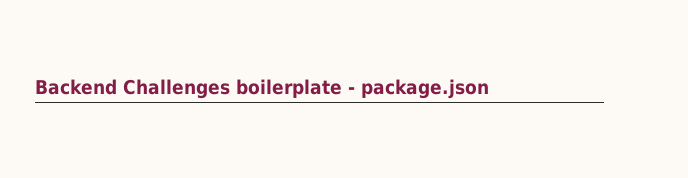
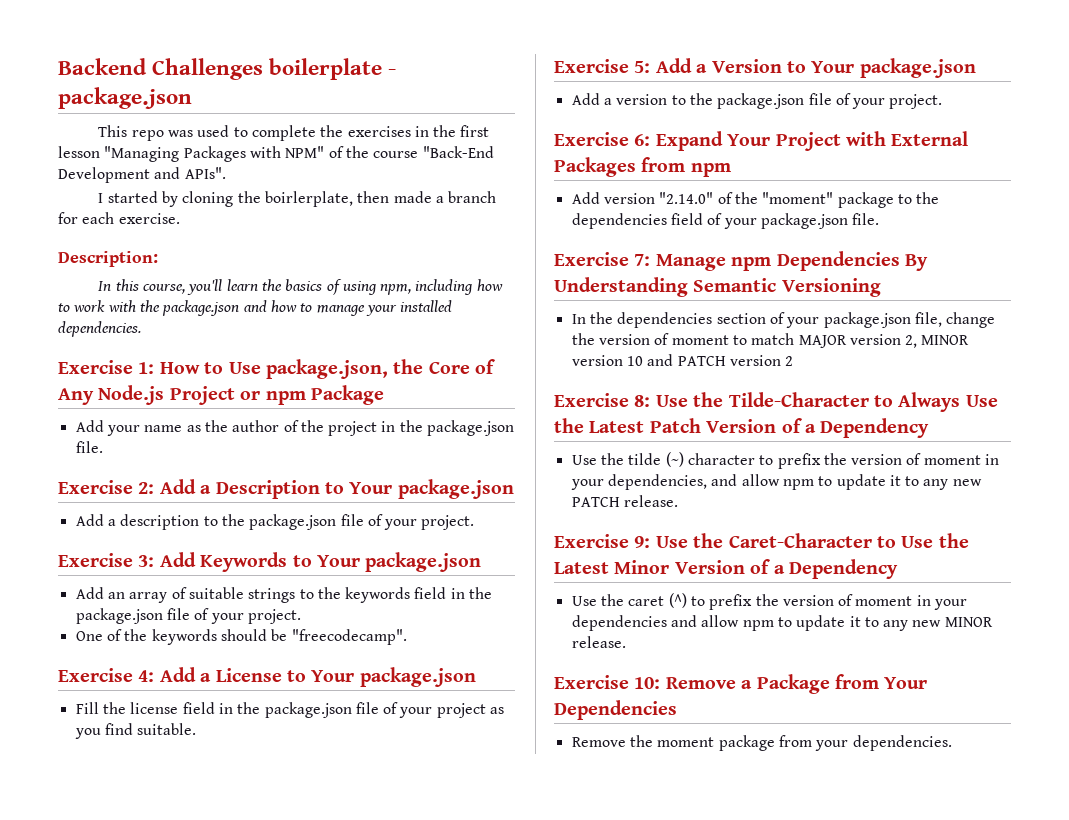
(489, 89) none -> [98,125,490,141] [58,146,494,162] [58,167,226,183] [98,191,497,207] [58,212,180,224] [58,251,158,267] [98,279,503,295] [58,300,453,316] [58,321,141,337] [58,359,496,379] [58,385,384,405] [75,420,515,436] [75,441,103,453] [58,479,514,499] [75,514,475,530] [58,552,482,572] [75,587,493,603] [75,608,301,624] [75,629,407,645] [58,667,476,687] [75,702,505,718] [74,723,197,739] [554,58,976,78] [571,93,943,109] [554,131,969,151] [554,157,731,177] [571,192,940,208] [571,213,880,229] [554,251,928,271] [554,277,881,297] [571,312,996,328] [571,333,970,348] [571,354,794,366] [554,392,998,412] [554,418,930,438] [571,452,1000,469] [570,474,982,490] [571,495,678,507] [554,533,969,548] [554,559,898,579] [571,593,968,610] [571,615,993,631] [571,636,626,648] [554,674,928,694] [554,700,677,720] [571,735,952,751] // This repo was used to complete the exercises in the first lesson "Managing Packages with NPM" of the course "Back-End Development and APIs". // I started by cloning the boirlerplate, then made a branch for each exercise. // Description: // In this course, you'll learn the basics of using npm, including how to work with the package.json and how to manage your installed dependencies. // Exercise 1: How to Use package.json, the Core of Any Node.js Project or npm Package // Add your name as the author of the project in the package.json file. // Exercise 2: Add a Description to Your package.json // Add a description to the package.json file of your project. // Exercise 3: Add Keywords to Your package.json // Add an array of suitable strings to the keywords field in the package.json file of your project. // One of the keywords should be "freecodecamp". // Exercise 4: Add a License to Your package.json // Fill the license field in the package.json file of your project as you find suitable. // Exercise 5: Add a Version to Your package.json // Add a version to the package.json file of your project. // Exercise 6: Expand Your Project with External Packages from npm // Add version "2.14.0" of the "moment" package to the dependencies field of your package.json file. // Exercise 7: Manage npm Dependencies By Understanding Semantic Versioning // In the dependencies section of your package.json file, change the version of moment to match MAJOR version 2, MINOR version 10 and PATCH version 2 // Exercise 8: Use the Tilde-Character to Always Use the Latest Patch Version of a Dependency // Use the tilde (~) character to prefix the version of moment in your dependencies, and allow npm to update it to any new PATCH release. // Exercise 9: Use the Caret-Character to Use the Latest Minor Version of a Dependency // Use the caret (^) to prefix the version of moment in your dependencies and allow npm to update it to any new MINOR release. // Exercise 10: Remove a Package from Your Dependencies // Remove the moment package from your dependencies.

